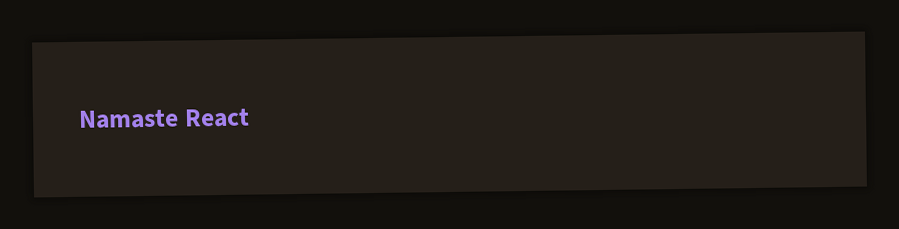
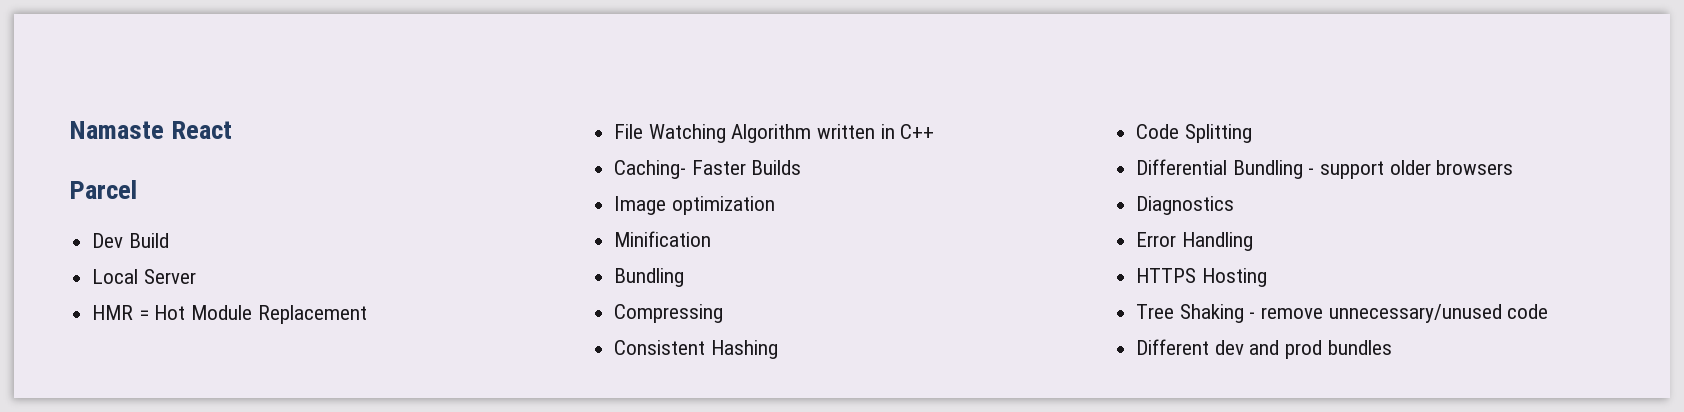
(250, 118) none -> [69,180,137,199] [92,233,169,248] [92,269,196,284] [92,305,367,324] [614,124,935,143] [614,160,802,179] [614,196,775,215] [614,231,712,247] [614,268,685,287] [614,304,724,323] [614,340,778,359] [1136,124,1252,143] [1136,159,1514,179] [1136,196,1235,215] [1136,232,1253,251] [1136,268,1267,287] [1136,304,1549,323] [1136,339,1392,359] // Parcel // Dev Build // Local Server // HMR = Hot Module Replacement // File Watching Algorithm written in C++ // Caching- Faster Builds // Image optimization // Minification // Bundling // Compressing // Consistent Hashing // Code Splitting // Differential Bundling - support older browsers // Diagnostics // Error Handling // HTTPS Hosting // Tree Shaking - remove unnecessary/unused code // Different dev and prod bundles

